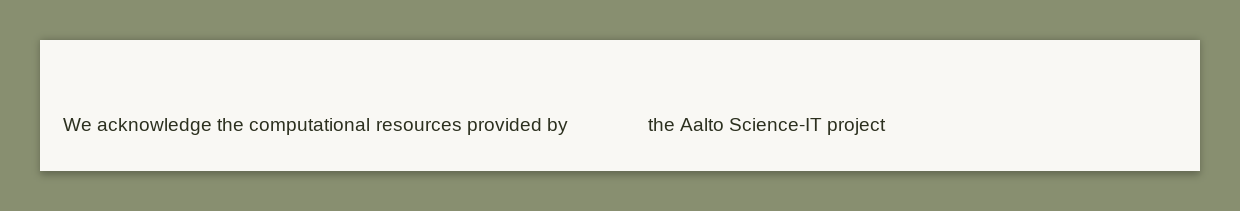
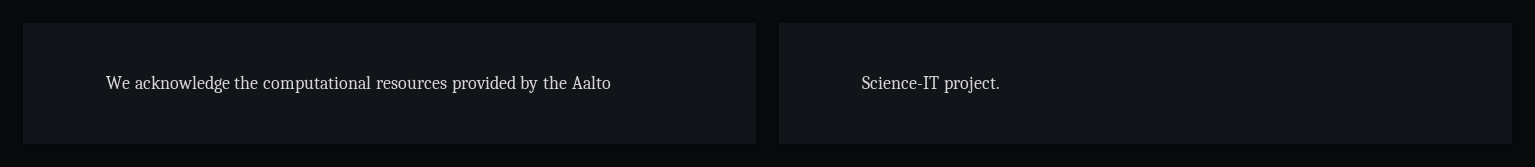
[827,118,887,135] project -> [943,76,1000,93] project.

